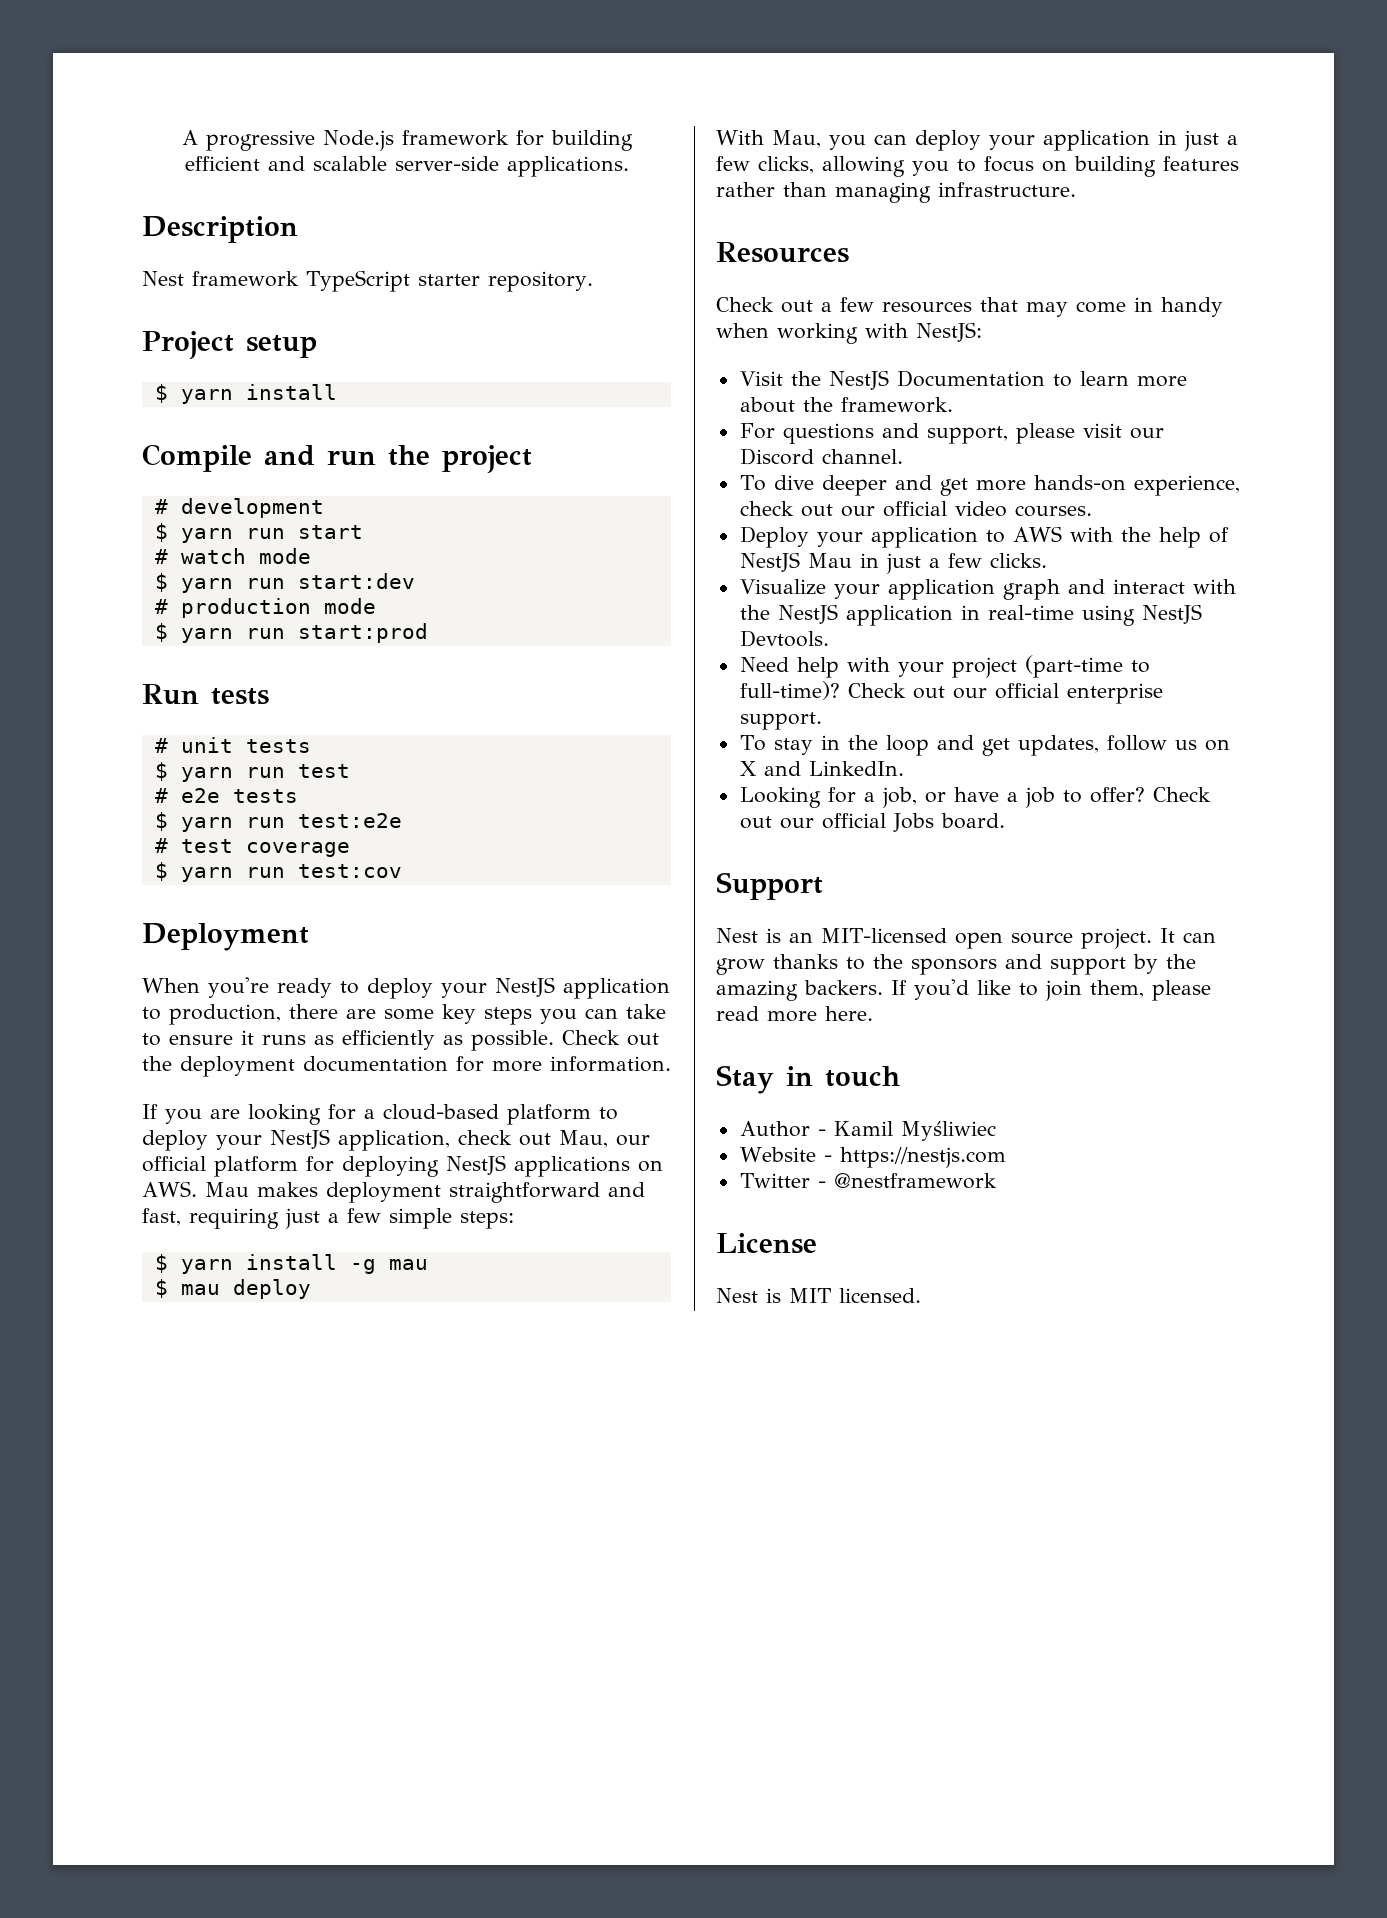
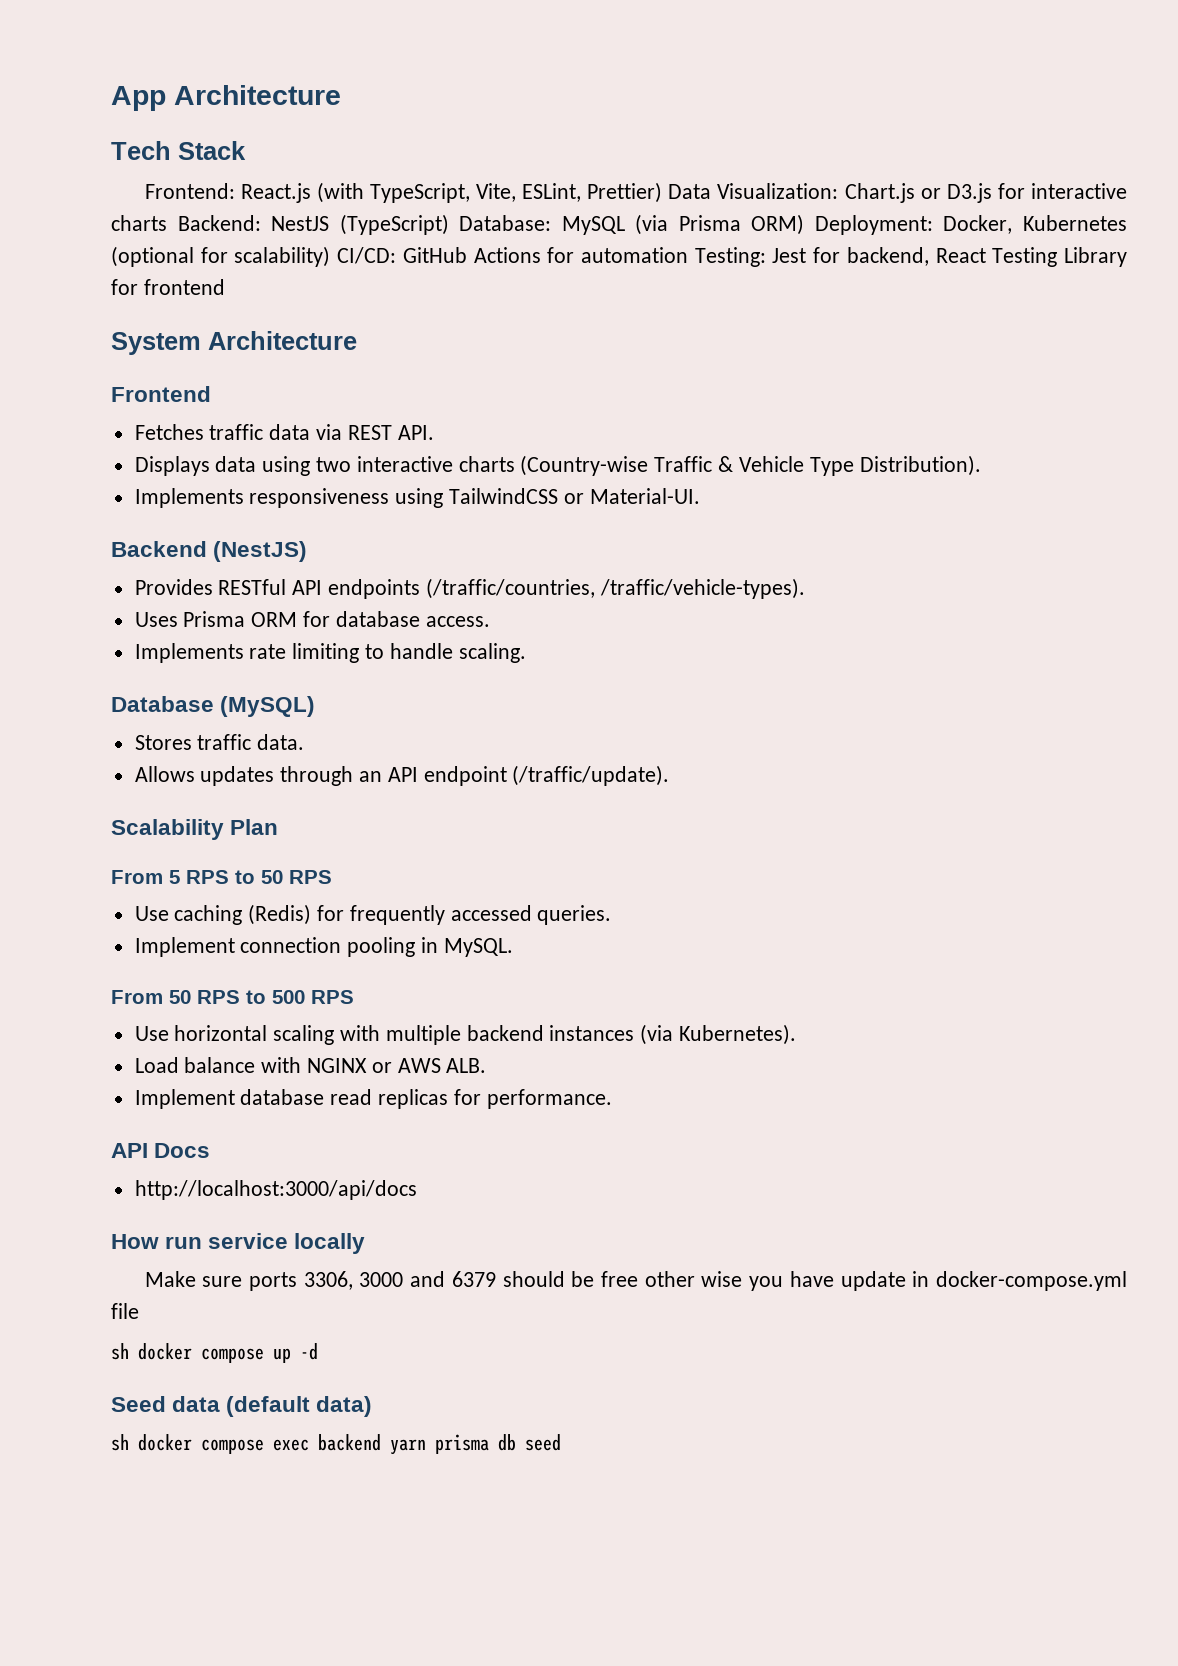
[181,130,633,151] [184,156,629,177] [142,216,298,243] [142,270,593,292] [142,331,317,359] [154,384,337,404] [142,444,532,473] [154,498,324,518] [154,523,363,543] [154,548,311,564] [154,573,415,593] [154,598,376,618] [154,623,428,643] [142,684,269,705] [154,737,311,753] [154,762,350,782] [154,788,298,803] [154,812,402,832] [154,838,350,857] [154,862,402,882] [142,923,309,951] [142,977,670,999] [142,1004,666,1025] [142,1030,659,1051] [142,1056,671,1077] [142,1104,618,1125] [142,1129,650,1151] [142,1155,663,1177] [142,1181,645,1203] [142,1208,514,1229] [154,1254,428,1274] [154,1279,311,1299] [716,130,1238,151] [716,156,1239,177] [716,182,1076,203] [716,242,849,263] [716,297,1223,317] [716,322,982,344] [739,370,1187,390] [739,397,953,413] [739,423,1164,444] [739,448,903,465] [739,475,1240,496] [739,501,1092,517] [739,526,1229,548] [739,552,1047,574] [739,579,1236,600] [739,604,1202,626] [739,630,829,647] [739,655,1150,678] [739,681,1163,704] [739,712,822,730] [739,735,1230,756] [739,761,904,776] [739,787,1211,808] [739,813,1005,832] [716,872,823,900] [716,928,1216,949] [716,954,1196,975] [716,979,1211,1001] [716,1006,873,1022] [716,1065,900,1094] [739,1121,996,1141] [739,1147,1006,1168] [739,1173,997,1189] [716,1233,817,1254] [716,1288,921,1303] A progressive Node.js framework for building efficient and scalable server-side applications. // Description // Nest framework TypeScript starter repository. // Project setup // $ yarn install // Compile and run the project // # development // $ yarn run start // # watch mode // $ yarn run start:dev // # production mode // $ yarn run start:prod // Run tests // # unit tests // $ yarn run test // # e2e tests // $ yarn run test:e2e // # test coverage // $ yarn run test:cov // Deployment // When you're ready to deploy your NestJS application to production, there are some key steps you can take to ensure it runs as efficiently as possible. Check out the deployment documentation for more information. // If you are looking for a cloud-based platform to deploy your NestJS application, check out Mau, our official platform for deploying NestJS applications on AWS. Mau makes deployment straightforward and fast, requiring just a few simple steps: // $ yarn install -g mau // $ mau deploy // With Mau, you can deploy your application in just a few clicks, allowing you to focus on building features rather than managing infrastructure. // Resources // Check out a few resources that may come in handy when working with NestJS: // Visit the NestJS Documentation to learn more about the framework. // For questions and support, please visit our Discord channel. // To dive deeper and get more hands-on experience, check out our official video courses. // Deploy your application to AWS with the help of NestJS Mau in just a few clicks. // Visualize your application graph and interact with the NestJS application in real-time using NestJS Devtools. // Need help with your project (part-time to full-time)? Check out our official enterprise support. // To stay in the loop and get updates, follow us on X and LinkedIn. // Looking for a job, or have a job to offer? Check out our official Jobs board. // Support // Nest is an MIT-licensed open source project. It can grow thanks to the sponsors and support by the amazing backers. If you'd like to join them, please read more here. // Stay in touch // Author - Kamil Myśliwiec // Website - https://nestjs.com // Twitter - @nestframework // License // Nest is MIT licensed. -> [111,85,341,111] [111,141,246,160] [144,182,1127,203] [111,214,1127,235] [111,246,1127,267] [111,279,225,295] [111,331,357,355] [111,386,211,402] [134,424,434,440] [134,455,981,476] [134,488,700,508] [111,541,308,562] [134,578,805,599] [134,611,490,627] [134,643,526,663] [111,696,316,717] [134,734,305,750] [134,765,670,786] [111,819,279,840] [111,870,332,884] [134,904,612,925] [134,937,513,957] [111,990,354,1004] [134,1024,797,1045] [134,1057,487,1073] [134,1089,612,1109] [111,1143,211,1158] [134,1180,417,1200] [111,1233,366,1254] [144,1271,1128,1291] [111,1303,139,1319] [111,1343,318,1363] [111,1396,373,1417] [111,1434,561,1455] App Architecture // Tech Stack // Frontend: React.js (with TypeScript, Vite, ESLint, Prettier) Data Visualization: Chart.js or D3.js for interactive charts Backend: NestJS (TypeScript) Database: MySQL (via Prisma ORM) Deployment: Docker, Kubernetes (optional for scalability) CI/CD: GitHub Actions for automation Testing: Jest for backend, React Testing Library for frontend // System Architecture // Frontend // Fetches traffic data via REST API. // Displays data using two interactive charts (Country-wise Traffic & Vehicle Type Distribution). // Implements responsiveness using TailwindCSS or Material-UI. // Backend (NestJS) // Provides RESTful API endpoints (/traffic/countries, /traffic/vehicle-types). // Uses Prisma ORM for database access. // Implements rate limiting to handle scaling. // Database (MySQL) // Stores traffic data. // Allows updates through an API endpoint (/traffic/update). // Scalability Plan // From 5 RPS to 50 RPS // Use caching (Redis) for frequently accessed queries. // Implement connection pooling in MySQL. // From 50 RPS to 500 RPS // Use horizontal scaling with multiple backend instances (via Kubernetes). // Load balance with NGINX or AWS ALB. // Implement database read replicas for performance. // API Docs // http://localhost:3000/api/docs // How run service locally // Make sure ports 3306, 3000 and 6379 should be free other wise you have update in docker-compose.yml file // sh docker compose up -d // Seed data (default data) // sh docker compose exec backend yarn prisma db seed

